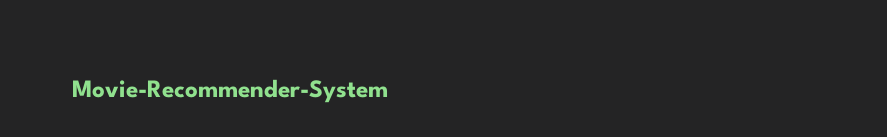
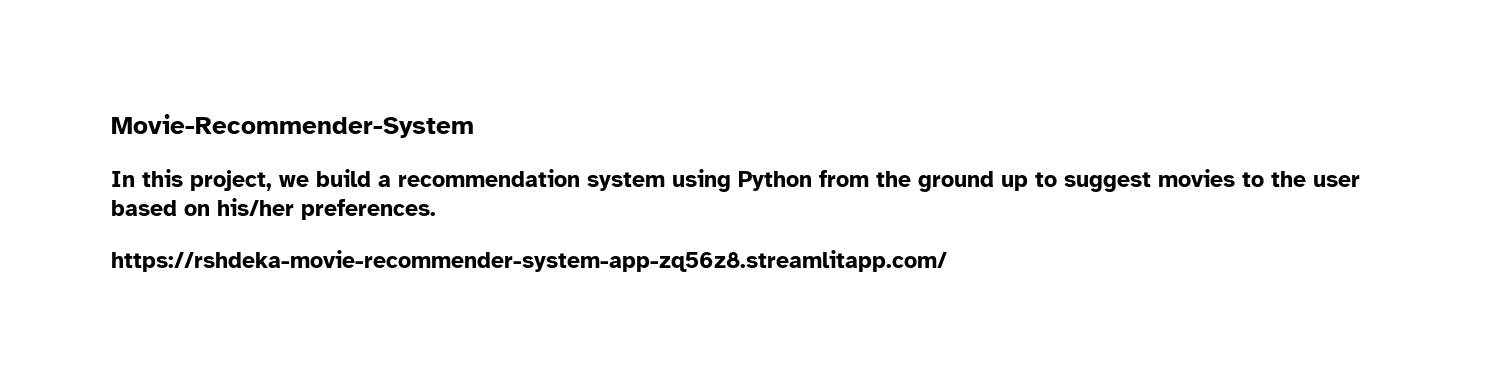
(388, 91) none -> [111,169,1360,192] [111,198,436,220] [111,250,947,272] // In this project, we build a recommendation system using Python from the ground up to suggest movies to the user based on his/her preferences. // https://rshdeka-movie-recommender-system-app-zq56z8.streamlitapp.com/

